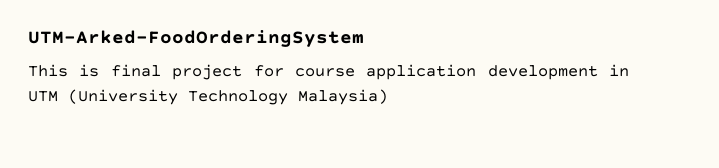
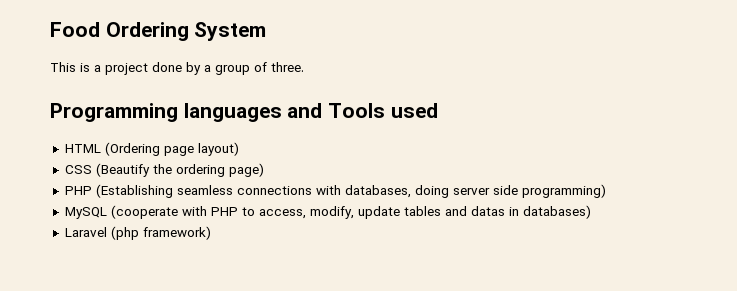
[28,30,364,47] UTM-Arked-FoodOrderingSystem -> [50,22,267,41] Food Ordering System
[110,64,629,80] [28,89,388,105] final project for course application development in UTM (University Technology Malaysia) -> [94,62,304,75] [50,103,438,122] [64,142,239,156] [64,163,264,177] [64,184,606,198] [64,205,591,219] [64,226,211,240] a project done by a group of three. // Programming languages and Tools used // HTML (Ordering page layout) // CSS (Beautify the ordering page) // PHP (Establishing seamless connections with databases, doing server side programming) // MySQL (cooperate with PHP to access, modify, update tables and datas in databases) // Laravel (php framework)

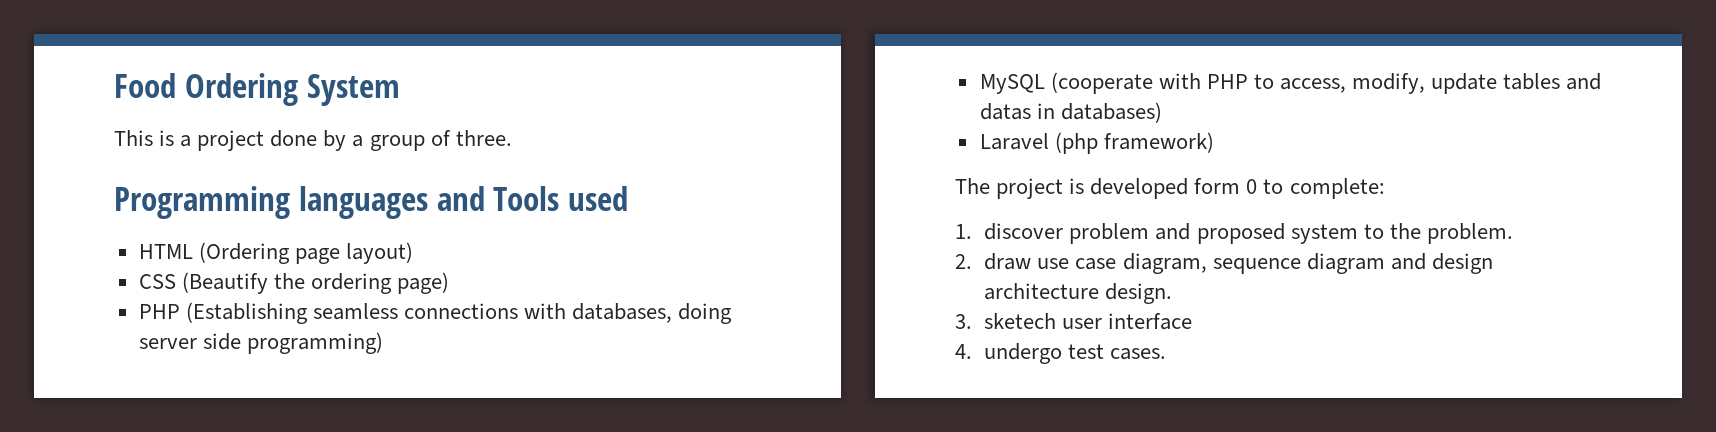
(211, 233) none -> [955,178,1385,199] [955,223,1513,244] [955,253,1493,274] [984,283,1173,304] [955,313,1193,330] [955,343,1167,364] // The project is developed form 0 to complete: // 1. discover problem and proposed system to the problem. // 2. draw use case diagram, sequence diagram and design architecture design. // 3. sketech user interface // 4. undergo test cases.

